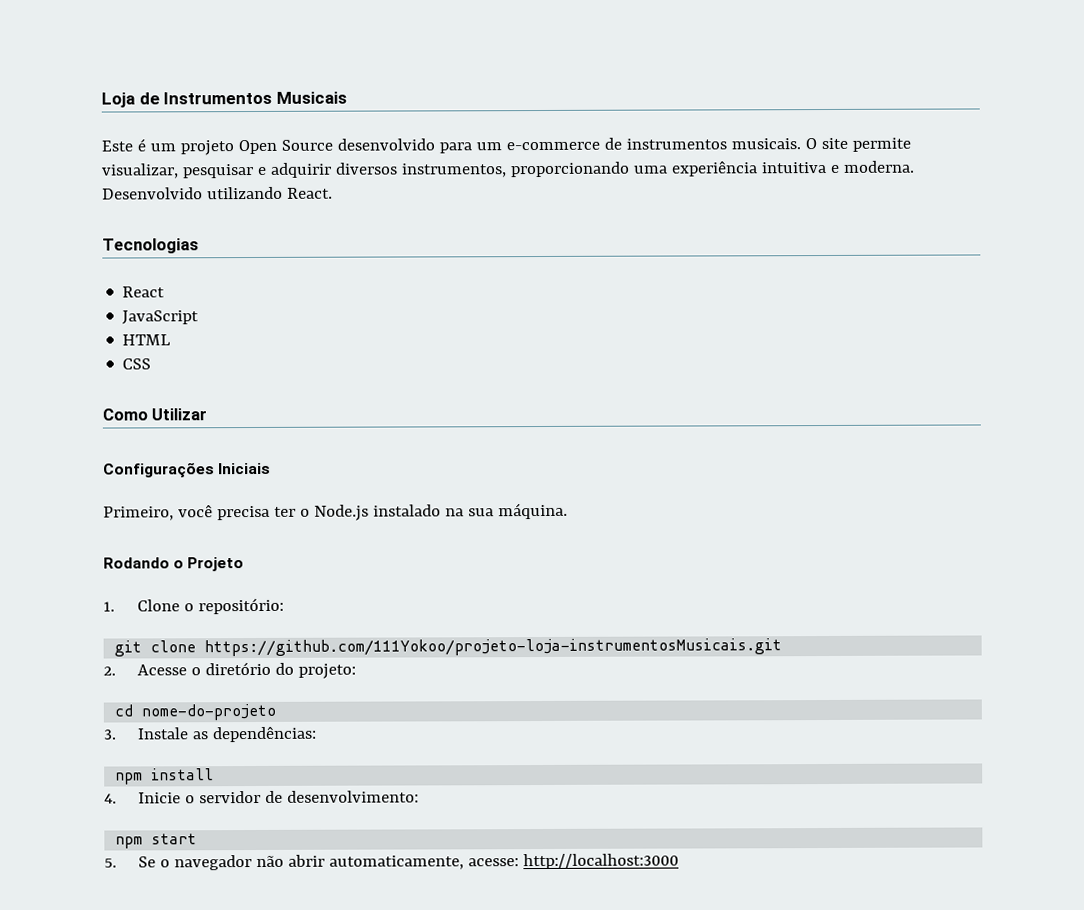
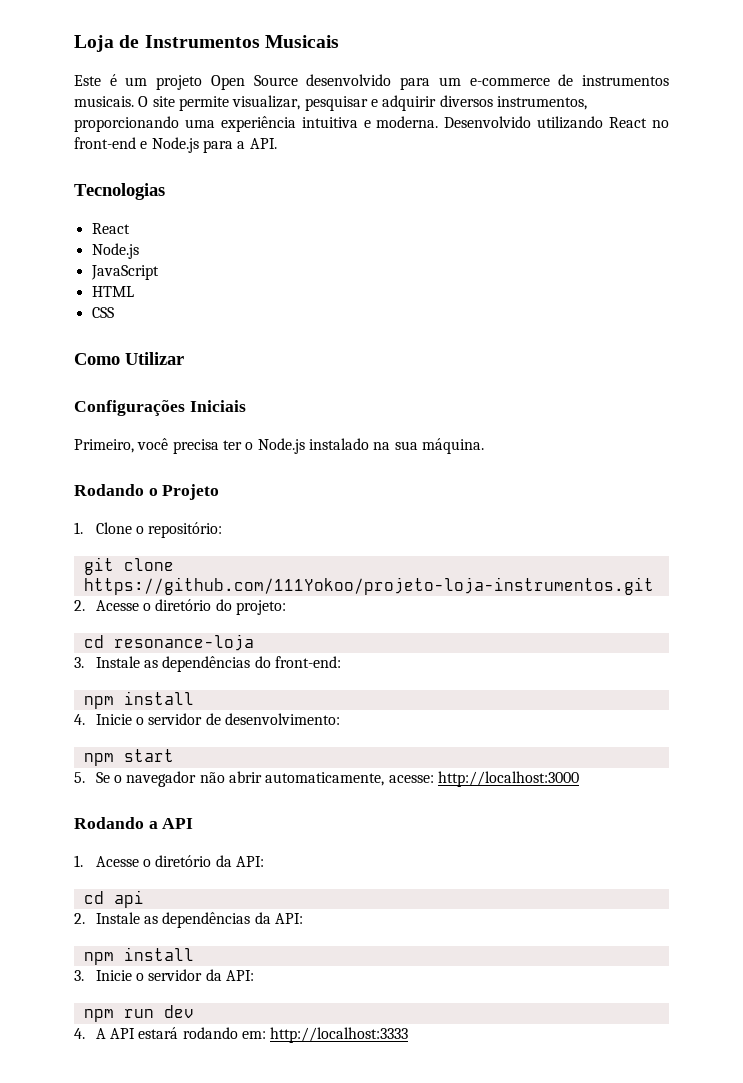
[286,187,333,199] React. -> [609,117,670,128] [74,137,277,153] React no front-end e Node.js para a API.
(166, 292) none -> [91,243,139,259] // Node.js
[204,638,783,657] https://github.com/111Yokoo/projeto-loja-instrumentosMusicais.git -> [83,577,654,595] https://github.com/111Yokoo/projeto-loja-instrumentos.git
[141,703,277,721] nome-do-projeto -> [113,634,254,651] resonance-loja
[211,726,316,743] dependências: -> [162,656,342,672] dependências do front-end:
(679, 861) none -> [74,817,194,829] [74,855,265,867] [83,890,144,908] [74,912,304,928] [83,947,194,965] [74,969,255,981] [83,1005,194,1022] [74,1027,409,1043] // Rodando a API // 1. Acesse o diretório da API: // cd api // 2. Instale as dependências da API: // npm install // 3. Inicie o servidor da API: // npm run dev // 4. A API estará rodando em: http://localhost:3333

